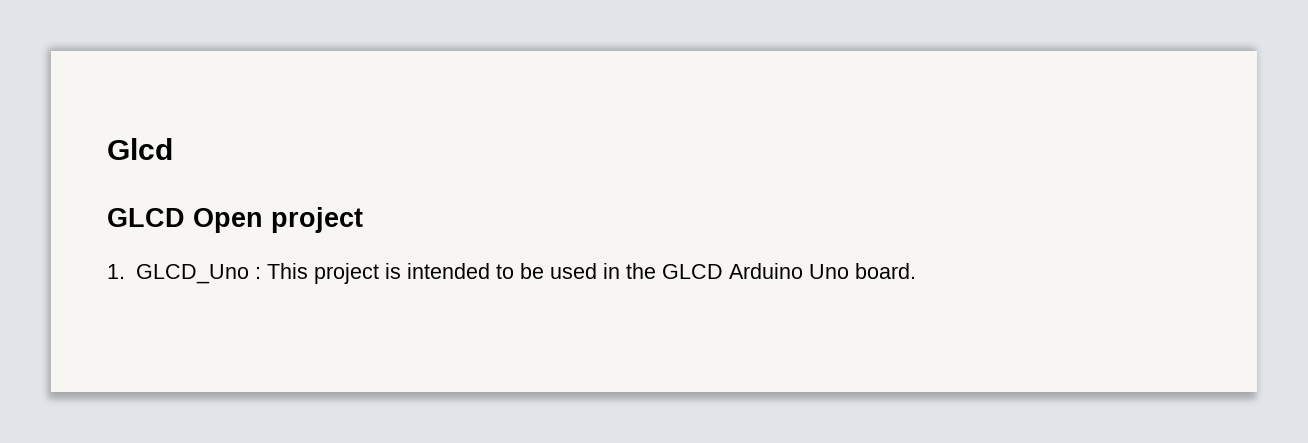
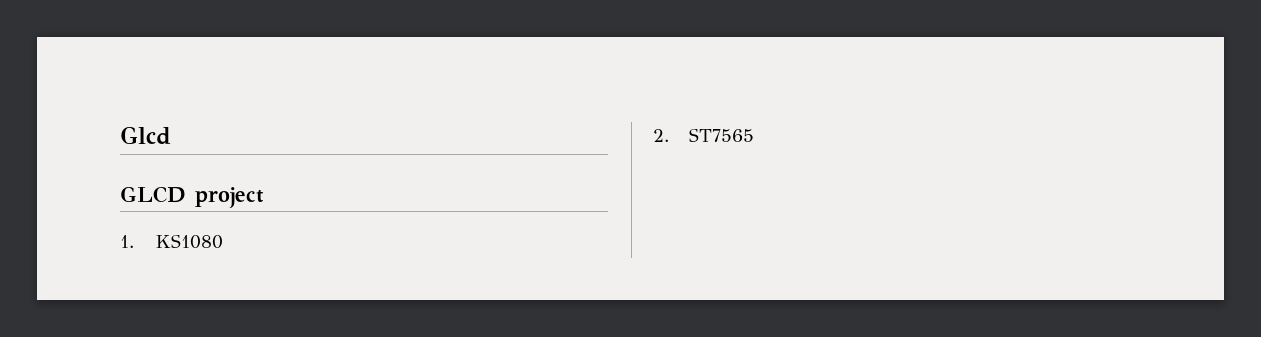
[193,208,263,233] Open -> (186, 194) none
[135,263,916,284] GLCD_Uno : This project is intended to be used in the GLCD Arduino Uno board. -> [156,234,224,249] [653,128,755,142] KS1080 // 2. ST7565

